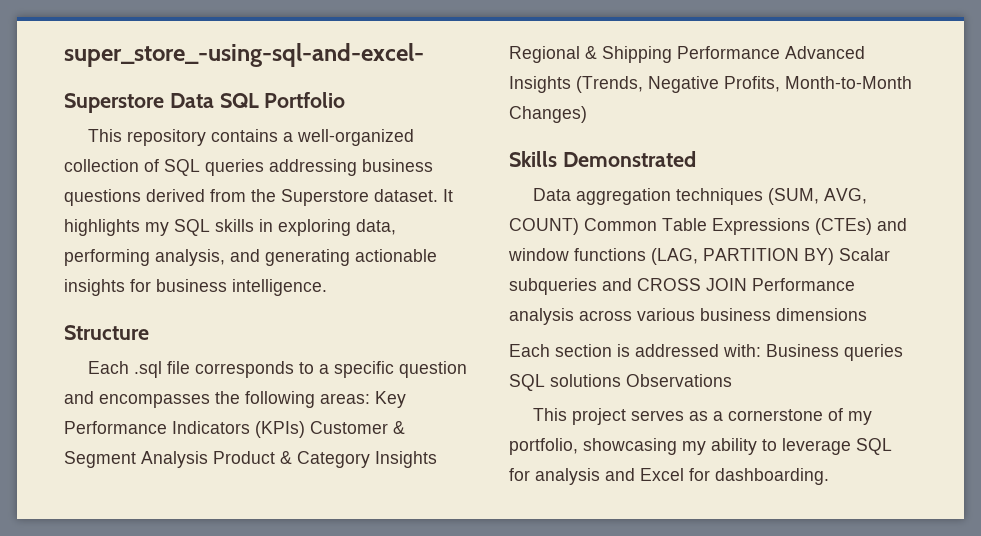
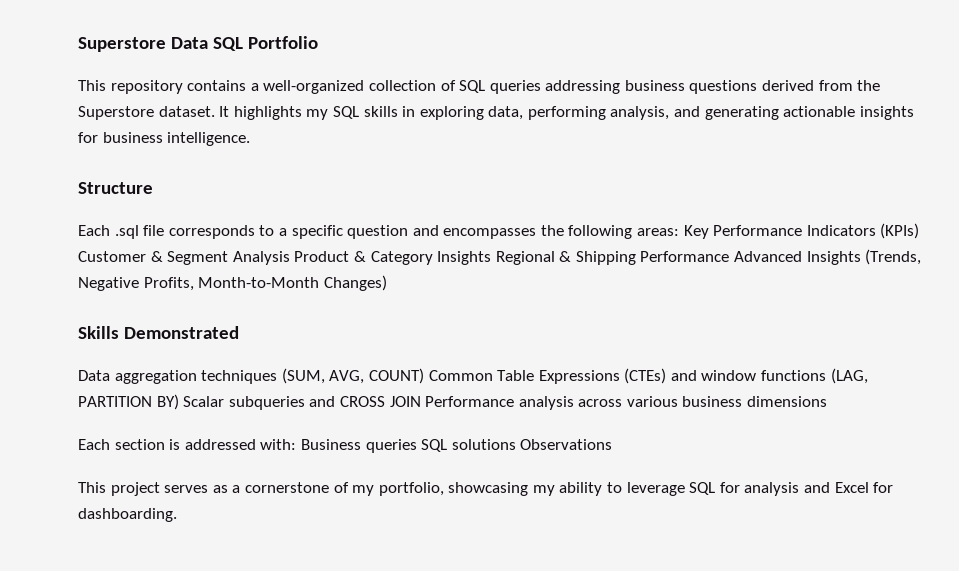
[64,43,424,67] super_store_-using-sql-and-excel- // -> (78, 44) none

